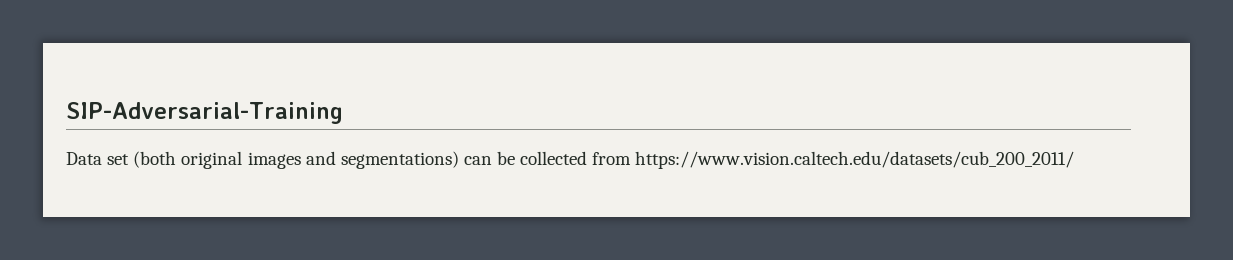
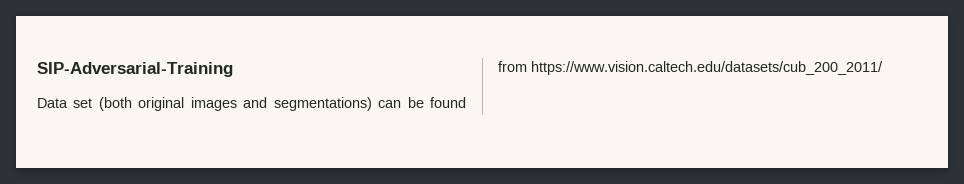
[520,151,588,165] collected -> [430,97,467,108] found

